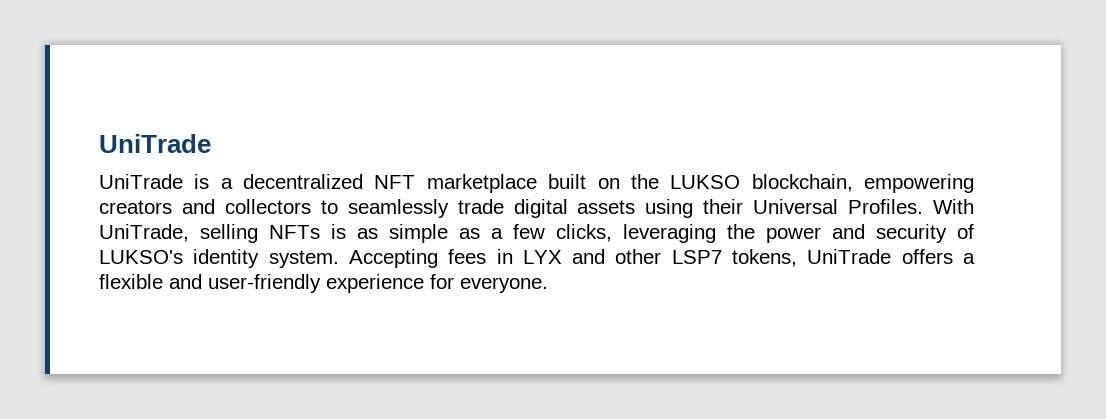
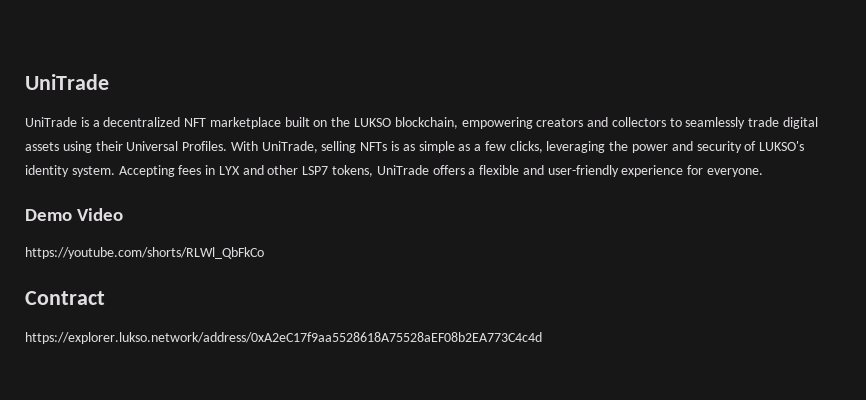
(548, 285) none -> [25,208,124,221] [25,247,264,259] [25,291,105,305] [25,332,542,344] // Demo Video // https://youtube.com/shorts/RLWl_QbFkCo // Contract // https://explorer.lukso.network/address/0xA2eC17f9aa5528618A75528aEF08b2EA773C4c4d

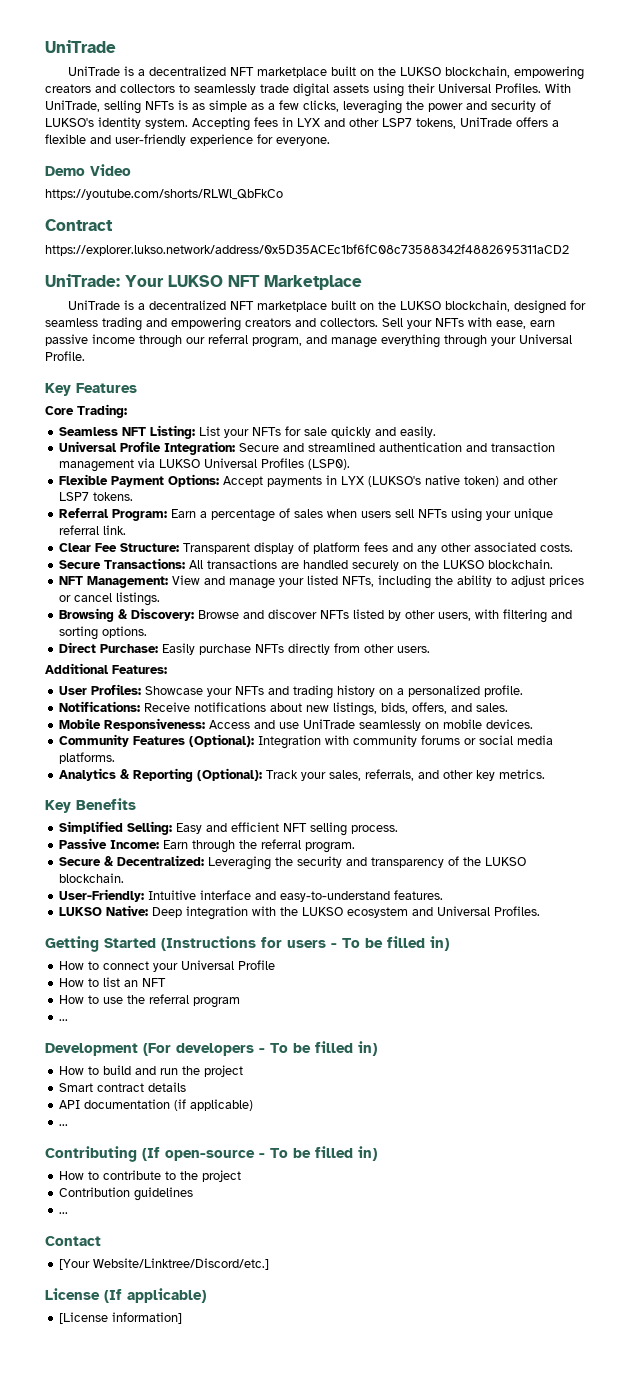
[25,332,542,344] https://explorer.lukso.network/address/0xA2eC17f9aa5528618A75528aEF08b2EA773C4c4d -> [45,244,569,256] [45,274,362,290] [68,300,587,314] [45,317,555,331] [45,334,572,348] [45,351,85,361] [45,383,137,396] [45,404,127,418] [59,425,437,439] [59,441,556,455] [59,458,351,472] [59,474,559,487] [59,492,134,501] [59,508,554,522] [59,525,127,535] [59,542,574,554] [59,558,554,571] [59,575,585,589] [59,592,161,606] [59,608,573,623] [59,626,148,640] [59,642,431,655] [45,663,167,674] [59,684,524,699] [59,701,509,716] [59,718,534,731] [59,734,554,749] [59,752,116,764] [59,768,546,782] [45,798,136,813] [59,821,399,836] [59,838,356,853] [59,855,527,870] [59,873,125,883] [59,889,444,902] [59,905,541,920] [45,936,449,952] [59,960,276,972] [59,977,167,987] [59,994,241,1008] [59,1019,69,1021] [45,1041,377,1056] [59,1065,244,1077] [59,1082,187,1092] [59,1099,254,1111] [59,1124,69,1126] [45,1146,377,1162] [59,1170,242,1182] [59,1187,194,1201] [59,1212,69,1214] [45,1236,101,1246] [59,1258,270,1270] [45,1288,206,1303] [59,1312,183,1324] https://explorer.lukso.network/address/0x5D35ACEc1bf6fC08c73588342f4882695311aCD2 // UniTrade: Your LUKSO NFT Marketplace // UniTrade is a decentralized NFT marketplace built on the LUKSO blockchain, designed for seamless trading and empowering creators and collectors. Sell your NFTs with ease, earn passive income through our referral program, and manage everything through your Universal Profile. // Key Features // Core Trading: // Seamless NFT Listing: List your NFTs for sale quickly and easily. // Universal Profile Integration: Secure and streamlined authentication and transaction management via LUKSO Universal Profiles (LSP0). // Flexible Payment Options: Accept payments in LYX (LUKSO's native token) and other LSP7 tokens. // Referral Program: Earn a percentage of sales when users sell NFTs using your unique referral link. // Clear Fee Structure: Transparent display of platform fees and any other associated costs. // Secure Transactions: All transactions are handled securely on the LUKSO blockchain. // NFT Management: View and manage your listed NFTs, including the ability to adjust prices or cancel listings. // Browsing & Discovery: Browse and discover NFTs listed by other users, with filtering and sorting options. // Direct Purchase: Easily purchase NFTs directly from other users. // Additional Features: // User Profiles: Showcase your NFTs and trading history on a personalized profile. // Notifications: Receive notifications about new listings, bids, offers, and sales. // Mobile Responsiveness: Access and use UniTrade seamlessly on mobile devices. // Community Features (Optional): Integration with community forums or social media platforms. // Analytics & Reporting (Optional): Track your sales, referrals, and other key metrics. // Key Benefits // Simplified Selling: Easy and efficient NFT selling process. // Passive Income: Earn through the referral program. // Secure & Decentralized: Leveraging the security and transparency of the LUKSO blockchain. // User-Friendly: Intuitive interface and easy-to-understand features. // LUKSO Native: Deep integration with the LUKSO ecosystem and Universal Profiles. // Getting Started (Instructions for users - To be filled in) // How to connect your Universal Profile // How to list an NFT // How to use the referral program // ... // Development (For developers - To be filled in) // How to build and run the project // Smart contract details // API documentation (if applicable) // ... // Contributing (If open-source - To be filled in) // How to contribute to the project // Contribution guidelines // ... // Contact // [Your Website/Linktree/Discord/etc.] // License (If applicable) // [License information]

